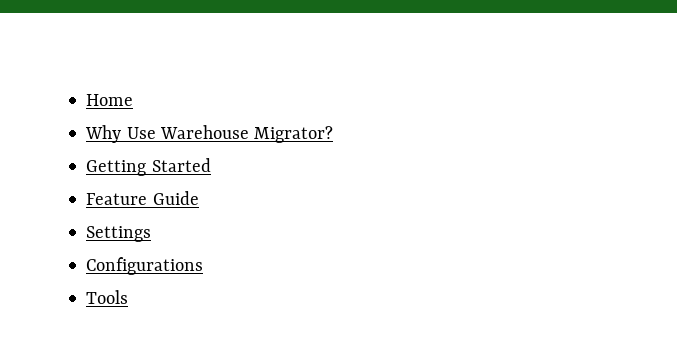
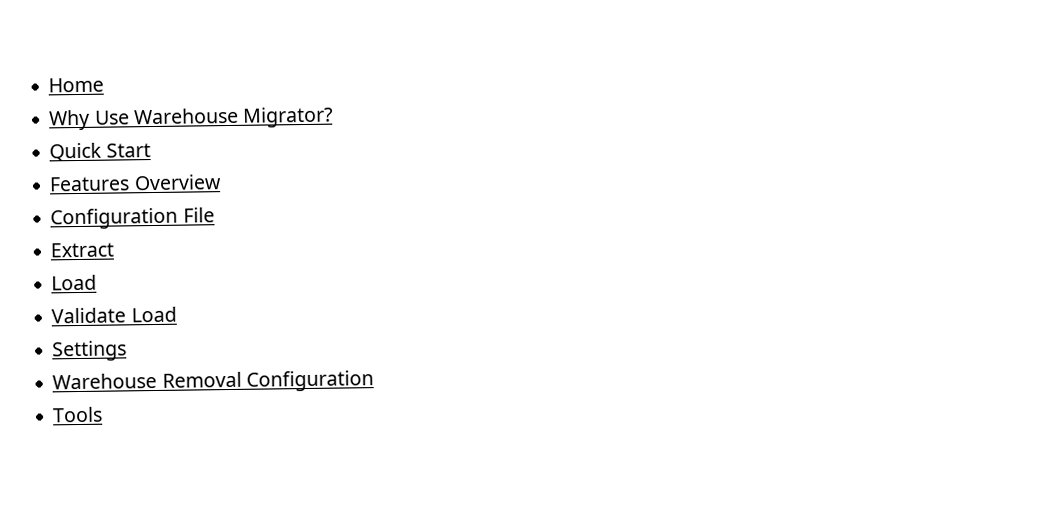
[86,158,211,176] [86,191,199,205] [86,226,152,242] [86,257,204,275] Getting Started // Feature Guide // Settings // Configurations -> [49,142,151,162] [49,174,222,192] [50,207,215,230] [50,242,115,258] [51,274,98,291] [51,306,177,324] [52,340,128,362] [52,370,374,392] Quick Start // Features Overview // Configuration File // Extract // Load // Validate Load // Settings // Warehouse Removal Configuration

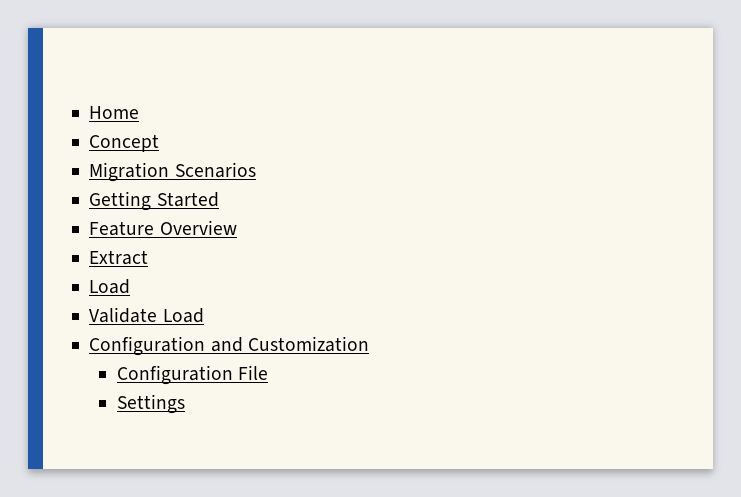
[48,106,334,131] [49,142,151,162] [49,176,131,192] Why Use Warehouse Migrator? // Quick Start // Features -> [89,134,160,152] [89,162,256,182] [89,191,219,211] [89,221,155,236] Concept // Migration Scenarios // Getting Started // Feature
[50,207,215,230] // Configuration File -> (237, 227) none
[52,340,128,362] [52,370,374,392] [52,406,104,423] Settings // Warehouse Removal Configuration // Tools -> [89,336,369,356] [116,365,269,385] [116,394,185,414] Configuration and Customization // Configuration File // Settings

